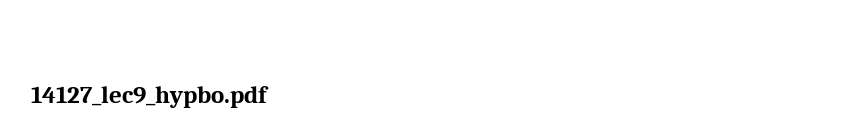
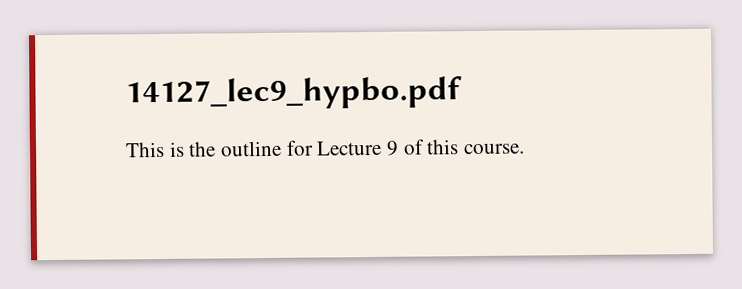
(269, 97) none -> [125,139,526,158] // This is the outline for Lecture 9 of this course.

